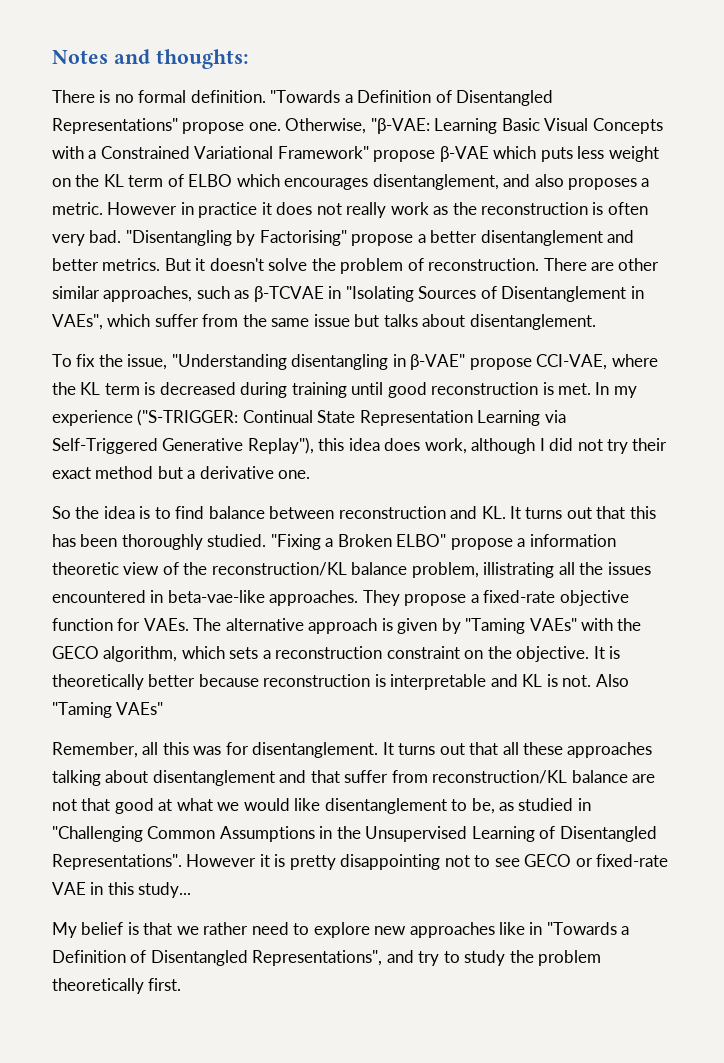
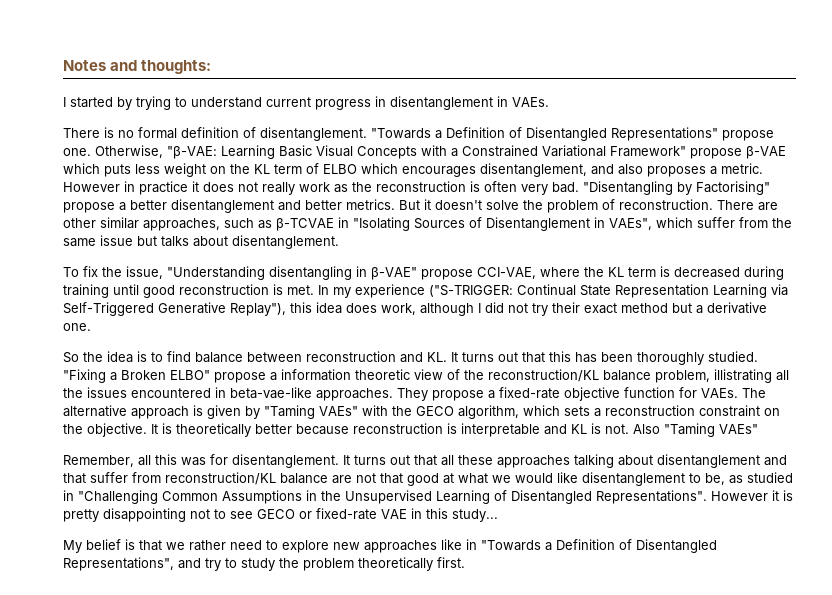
(249, 59) none -> [63,96,549,110] // I started by trying to understand current progress in disentanglement in VAEs.
[190,90,266,103] definition. -> [181,127,367,141] definition of disentanglement.

